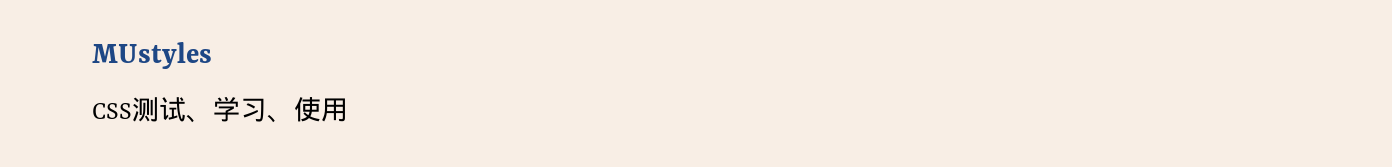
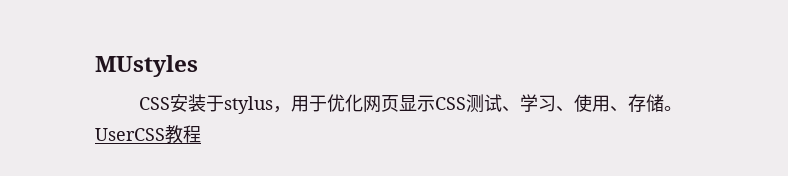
[132,96,348,123] 测试、学习、使用 -> [170,94,683,114] [95,125,201,144] 安装于stylus，用于优化网页显示CSS测试、学习、使用、存储。UserCSS教程

